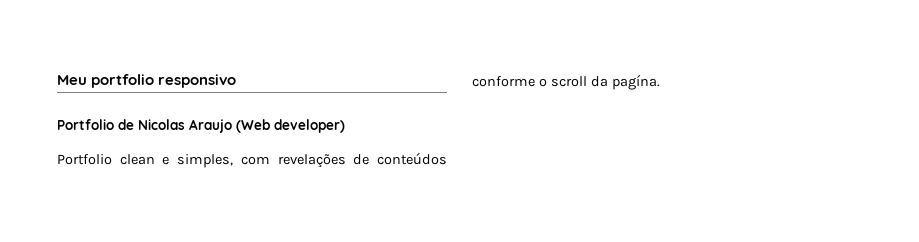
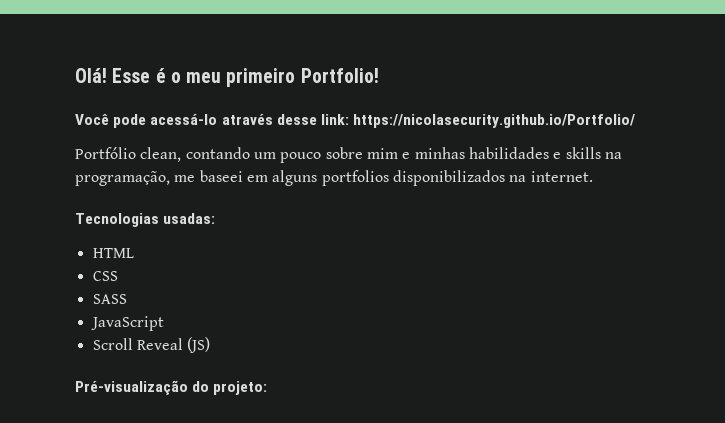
[57,74,237,88] [57,119,345,133] [57,152,447,168] [472,74,660,90] Meu portfolio responsivo // Portfolio de Nicolas Araujo (Web developer) // Portfolio clean e simples, com revelações de conteúdos conforme o scroll da pagína. -> [75,68,379,87] [75,114,636,128] [75,147,622,163] [75,170,593,186] [75,213,216,227] [92,248,134,258] [92,271,118,281] [92,294,127,304] [90,316,164,331] [92,337,211,353] [75,380,268,395] Olá! Esse é o meu primeiro Portfolio! // Você pode acessá-lo através desse link: https://nicolasecurity.github.io/Portfolio/ // Portfólio clean, contando um pouco sobre mim e minhas habilidades e skills na programação, me baseei em alguns portfolios disponibilizados na internet. // Tecnologias usadas: // HTML // CSS // SASS // JavaScript // Scroll Reveal (JS) // Pré-visualização do projeto:

